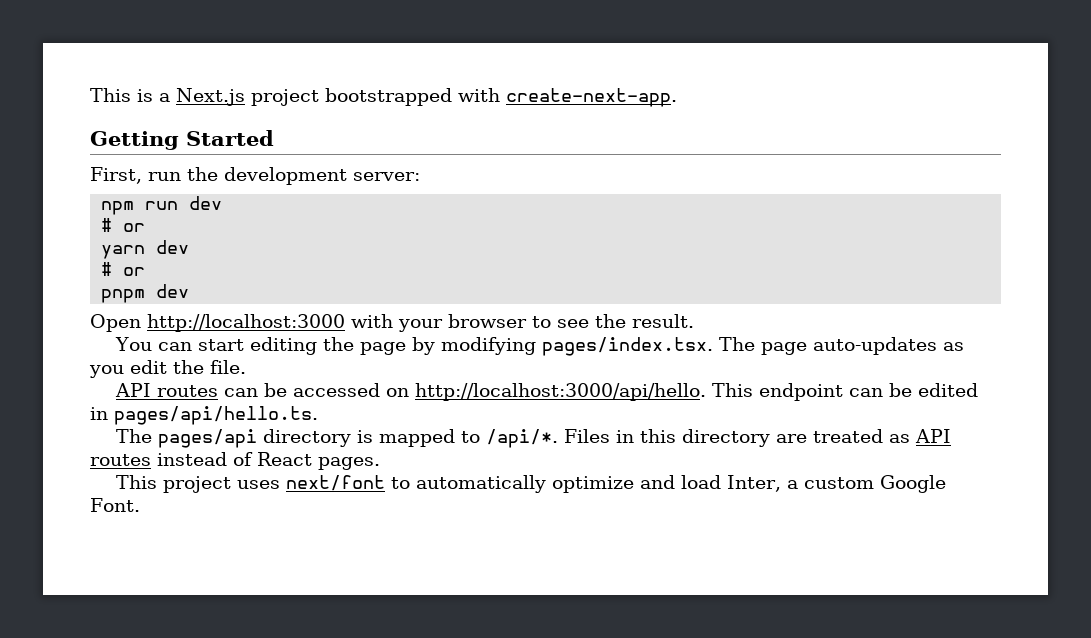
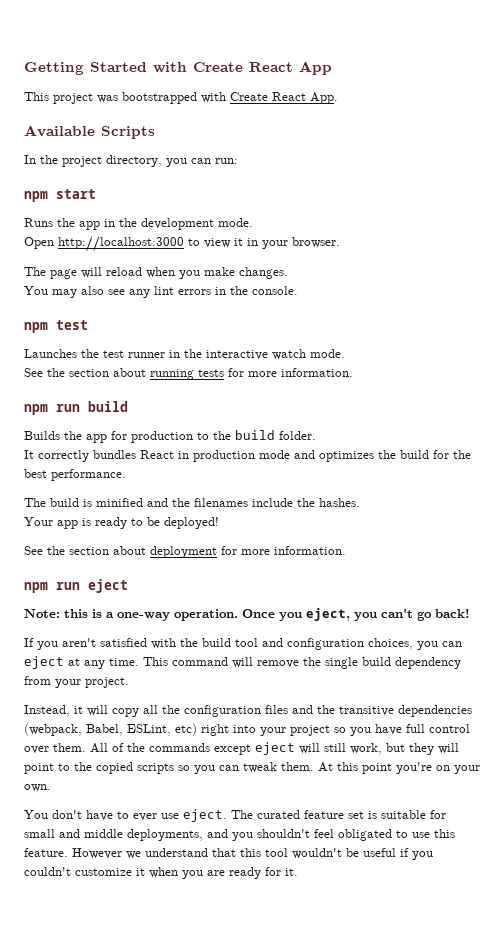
[90,88,677,107] [90,130,274,150] [90,167,420,185] [101,196,223,215] [101,218,146,232] [101,240,190,259] [101,262,146,276] [101,284,190,303] [90,314,694,332] [114,337,964,356] [89,360,246,378] [114,383,978,401] [90,406,318,425] [115,429,951,448] [90,452,380,470] [115,475,946,493] [90,498,140,512] This is a Next.js project bootstrapped with create-next-app. // Getting Started // First, run the development server: // npm run dev // # or // yarn dev // # or // pnpm dev // Open http://localhost:3000 with your browser to see the result. // You can start editing the page by modifying pages/index.tsx. The page auto-updates as you edit the file. // API routes can be accessed on http://localhost:3000/api/hello. This endpoint can be edited in pages/api/hello.ts. // The pages/api directory is mapped to /api/*. Files in this directory are treated as API routes instead of React pages. // This project uses next/font to automatically optimize and load Inter, a custom Google Font. -> [24,61,332,75] [24,92,338,104] [24,125,155,139] [24,155,238,167] [24,189,96,202] [24,218,253,230] [24,236,340,252] [24,267,288,279] [24,286,298,298] [24,320,88,333] [24,349,345,360] [24,368,353,380] [24,401,128,415] [24,430,316,443] [24,450,471,462] [24,469,126,481] [24,498,360,507] [24,517,219,529] [24,546,346,558] [24,579,128,593] [24,608,470,621] [24,638,462,650] [24,656,461,669] [24,676,129,688] [24,705,472,717] [24,723,470,736] [24,742,459,755] [24,762,480,774] [24,784,51,792] [24,809,446,822] [24,829,455,841] [24,848,433,860] [24,867,298,879] Getting Started with Create React App // This project was bootstrapped with Create React App. // Available Scripts // In the project directory, you can run: // npm start // Runs the app in the development mode. // Open http://localhost:3000 to view it in your browser. // The page will reload when you make changes. // You may also see any lint errors in the console. // npm test // Launches the test runner in the interactive watch mode. // See the section about running tests for more information. // npm run build // Builds the app for production to the build folder. // It correctly bundles React in production mode and optimizes the build for the best performance. // The build is minified and the filenames include the hashes. // Your app is ready to be deployed! // See the section about deployment for more information. // npm run eject // Note: this is a one-way operation. Once you eject, you can't go back! // If you aren't satisfied with the build tool and configuration choices, you can eject at any time. This command will remove the single build dependency from your project. // Instead, it will copy all the configuration files and the transitive dependencies (webpack, Babel, ESLint, etc) right into your project so you have full control over them. All of the commands except eject will still work, but they will point to the copied scripts so you can tweak them. At this point you're on your own. // You don't have to ever use eject. The curated feature set is suitable for small and middle deployments, and you shouldn't feel obligated to use this feature. However we understand that this tool wouldn't be useful if you couldn't customize it when you are ready for it.

